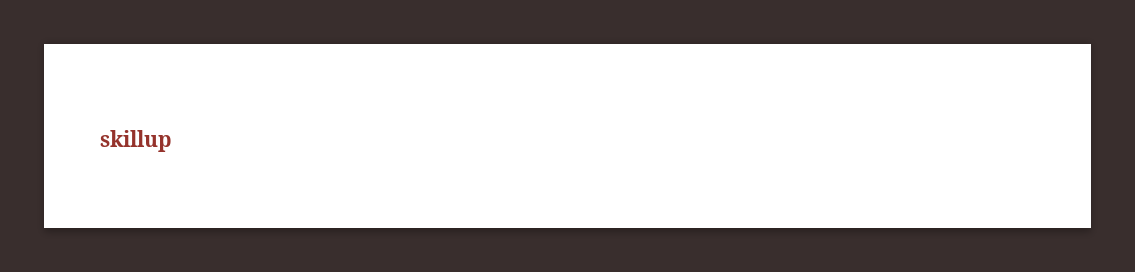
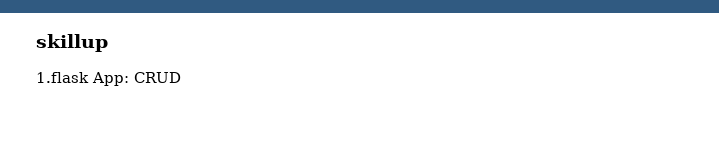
(172, 141) none -> [36,72,181,86] // 1.flask App: CRUD

